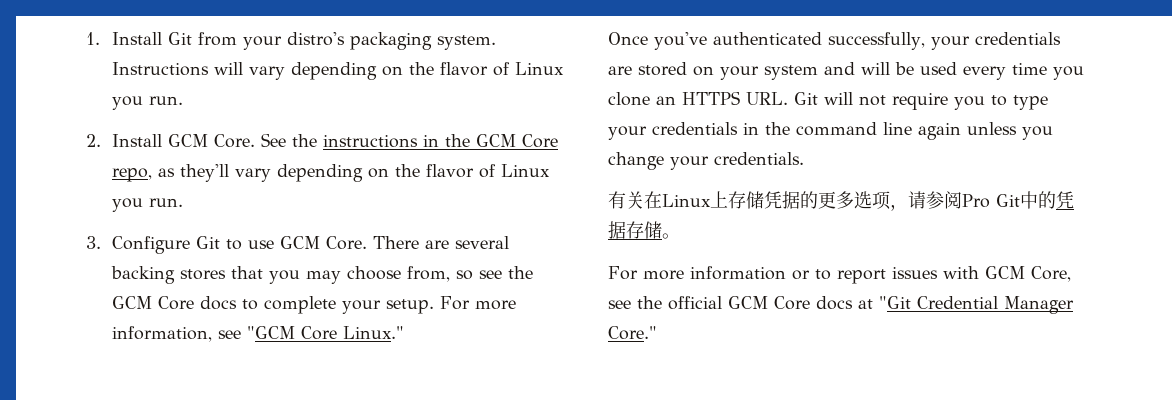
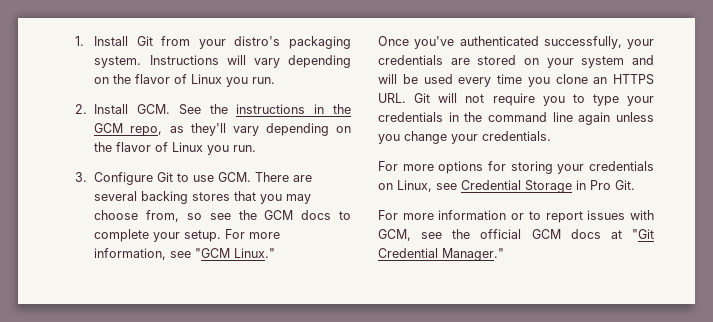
[167,134,255,148] GCM Core. -> [137,104,171,114] GCM.
[521,134,558,148] Core -> (124, 128) none
[279,236,367,250] GCM Core. -> [218,172,252,182] GCM.
[157,296,194,310] Core -> (294, 215) none
[300,326,337,340] Core -> (231, 253) none
[608,191,1074,211] [608,221,680,239] 有关在Linux上存储凭据的更多选项，请参阅Pro Git中的凭据存储。 -> [378,161,654,174] [378,180,635,193] For more options for storing your credentials on Linux, see Credential Storage in Pro Git.
[985,266,1071,282] GCM Core, -> [378,229,411,241] GCM,
[774,296,810,310] Core -> (561, 234) none
[1004,296,1074,314] [608,326,657,340] Manager Core." -> [442,248,504,261] Manager."

